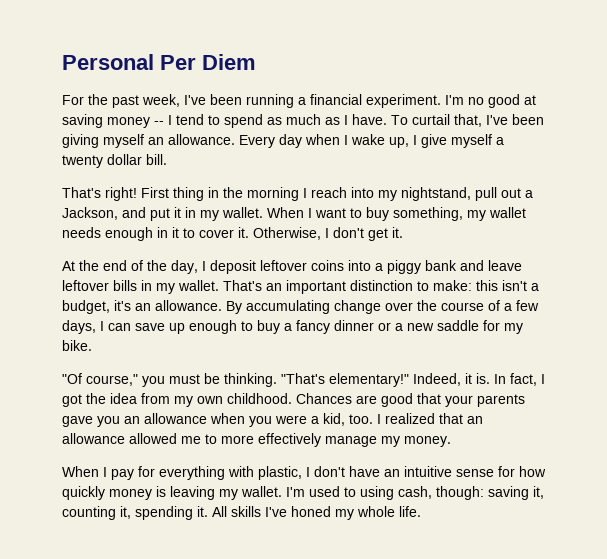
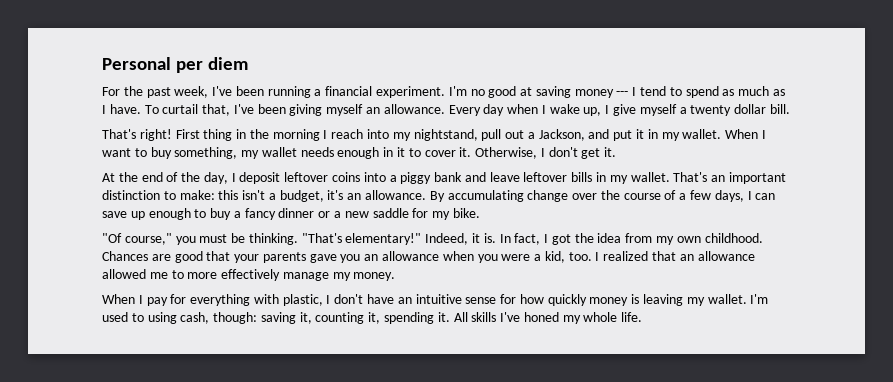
[160,54,256,70] Per Diem -> [176,57,249,73] per diem
[154,121,164,125] -- -> [616,91,629,96] ---

